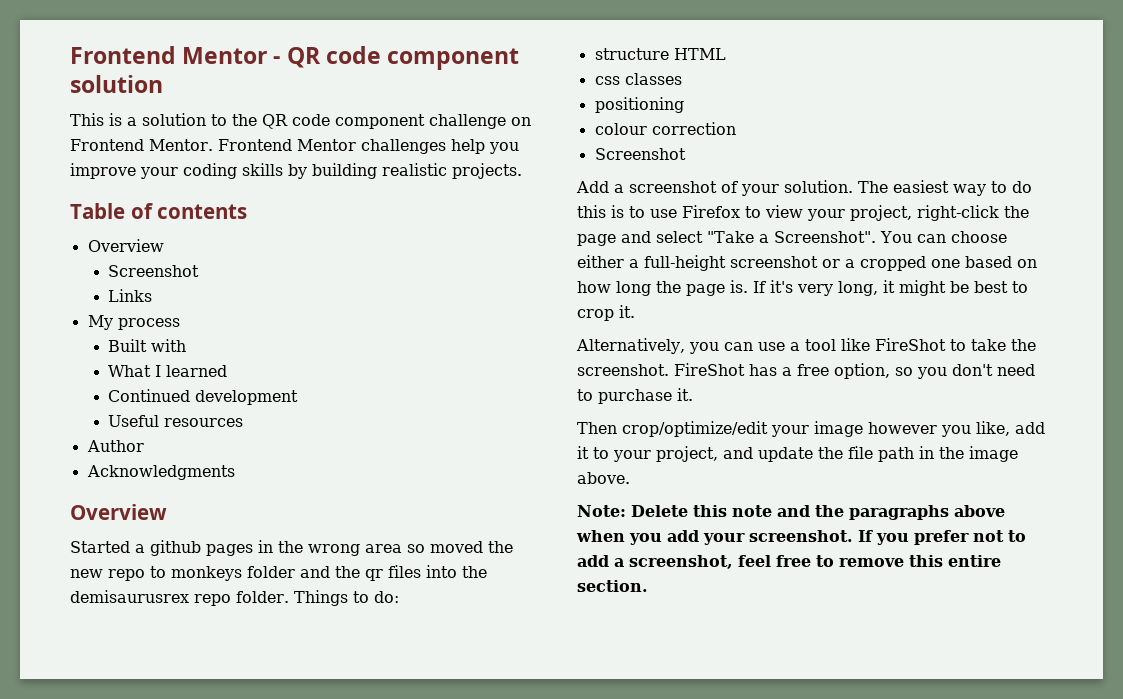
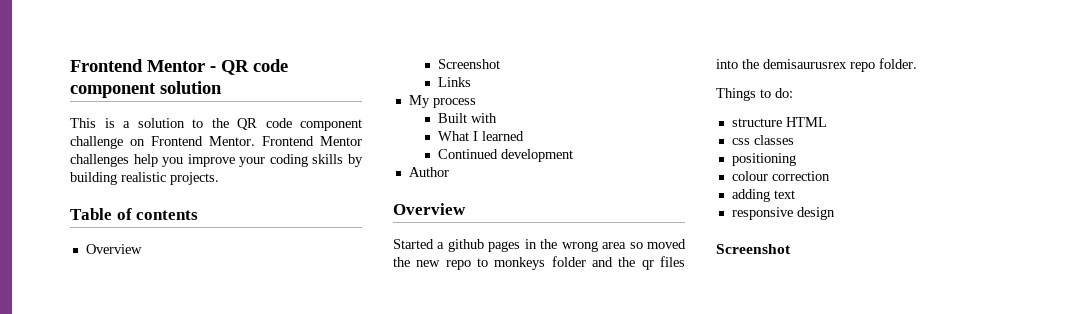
[108,415,244,427] // Useful resources -> (573, 155) none
[86,465,235,480] // Acknowledgments -> (449, 172) none
(289, 597) none -> (917, 63) //
[594,148,686,160] [576,180,1032,196] [577,205,1029,221] [577,231,1007,246] [577,255,1037,271] [577,280,1028,296] [577,305,635,321] [576,338,1036,354] [577,363,1035,379] [577,388,693,404] [577,421,1045,437] [577,446,1018,462] [577,472,630,484] [577,505,1005,520] [576,530,1026,545] [577,555,1001,569] [577,580,648,592] Screenshot // Add a screenshot of your solution. The easiest way to do this is to use Firefox to view your project, right-click the page and select "Take a Screenshot". You can choose either a full-height screenshot or a cropped one based on how long the page is. If it's very long, it might be best to crop it. // Alternatively, you can use a tool like FireShot to take the screenshot. FireShot has a free option, so you don't need to purchase it. // Then crop/optimize/edit your image however you like, add it to your project, and update the file path in the image above. // Note: Delete this note and the paragraphs above when you add your screenshot. If you prefer not to add a screenshot, feel free to remove this entire section. -> [731,189,795,202] [731,207,835,220] [716,244,791,254] adding text // responsive design // Screenshot

